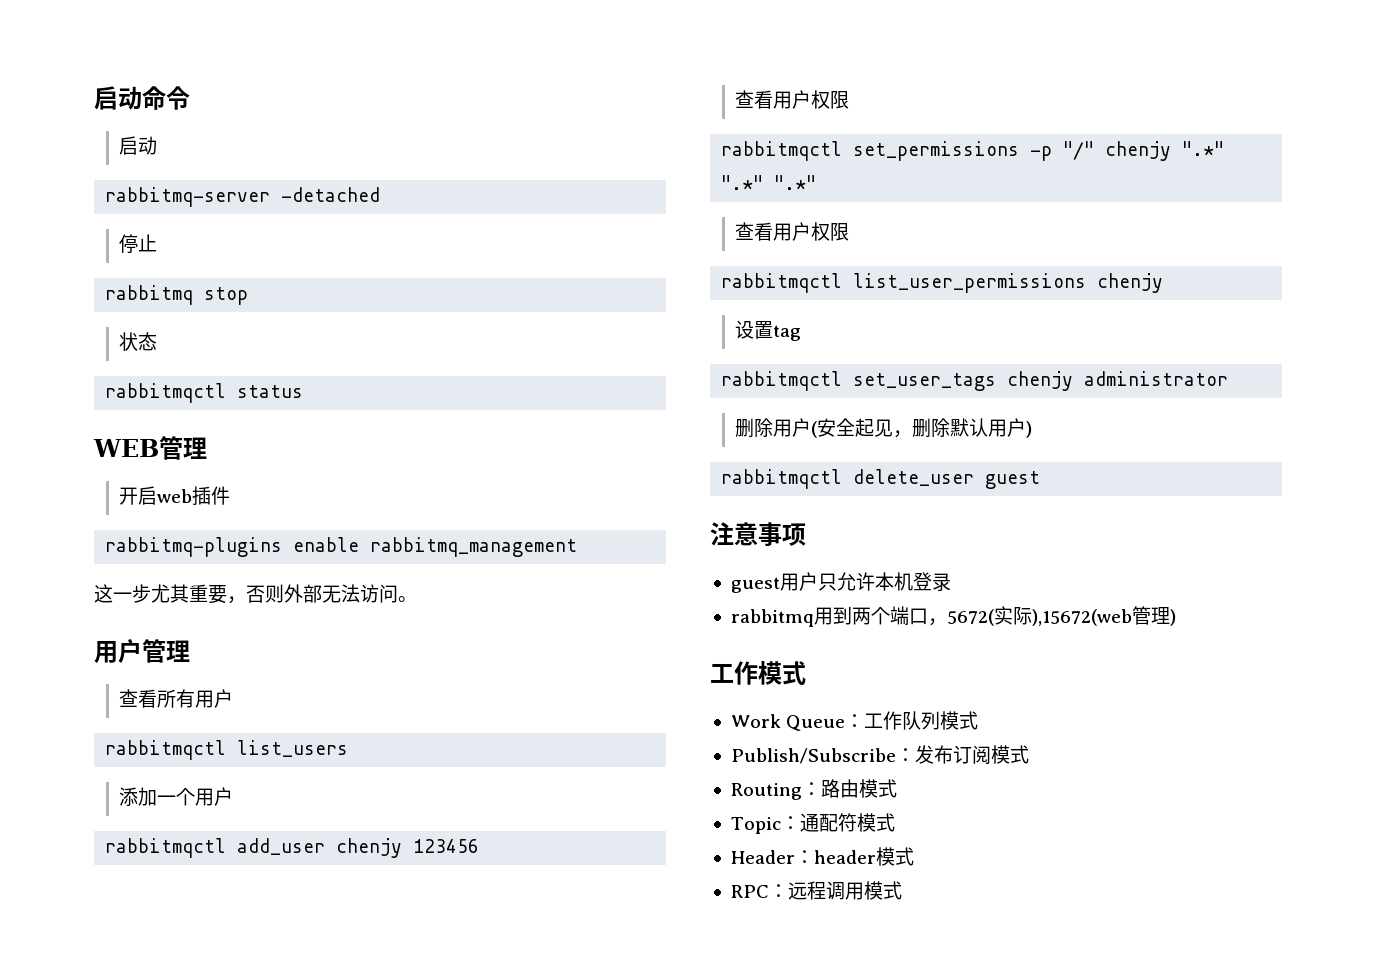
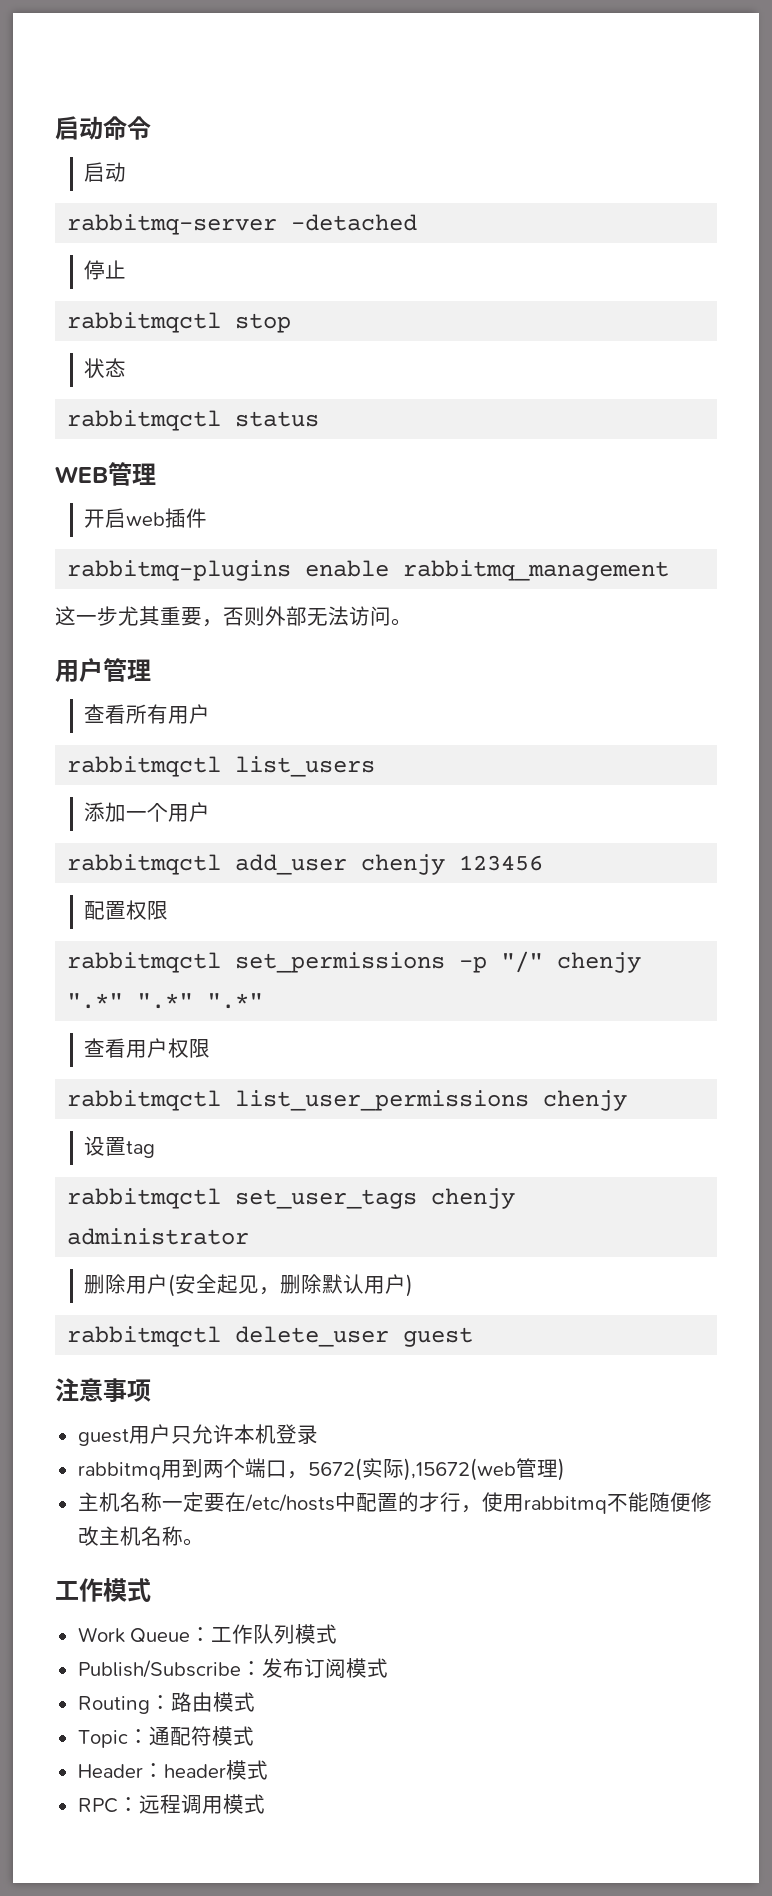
[105,285,194,305] rabbitmq -> [67,312,222,333] rabbitmqctl
[735,90,812,109] 查看用户 -> [83,901,126,920] 配置
(1176, 617) none -> [77,1492,712,1514] [77,1526,204,1546] // 主机名称一定要在/etc/hosts中配置的才行，使用rabbitmq不能随便修改主机名称。

